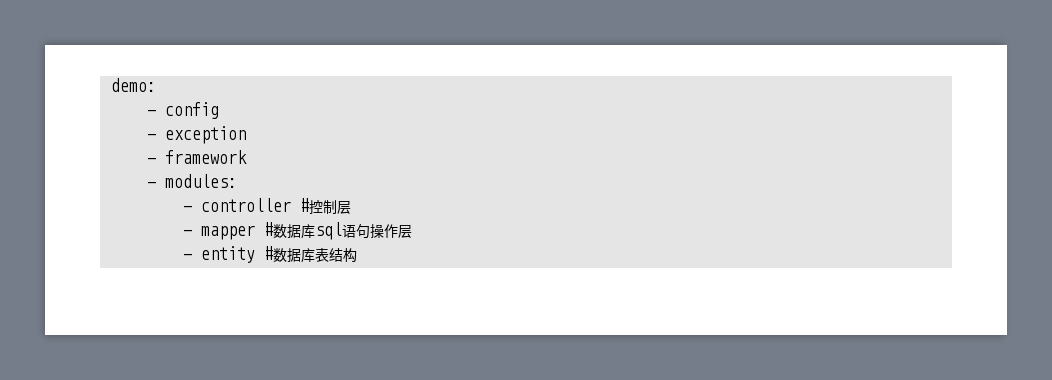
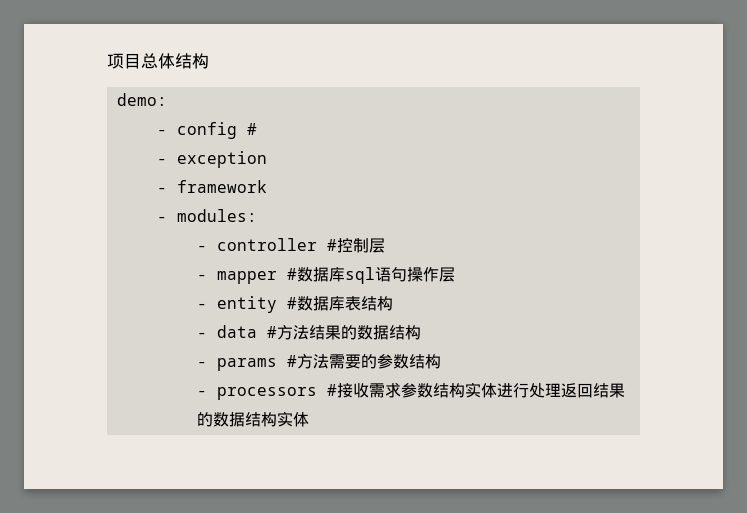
(110, 85) none -> [107,53,209,69] 项目总体结构 //
(219, 110) none -> [247,123,258,135] #
(357, 255) none -> [197,325,422,340] [197,354,442,371] [197,382,626,400] [197,411,310,427] // - data #方法结果的数据结构 // - params #方法需要的参数结构 // - processors #接收需求参数结构实体进行处理返回结果的数据结构实体

